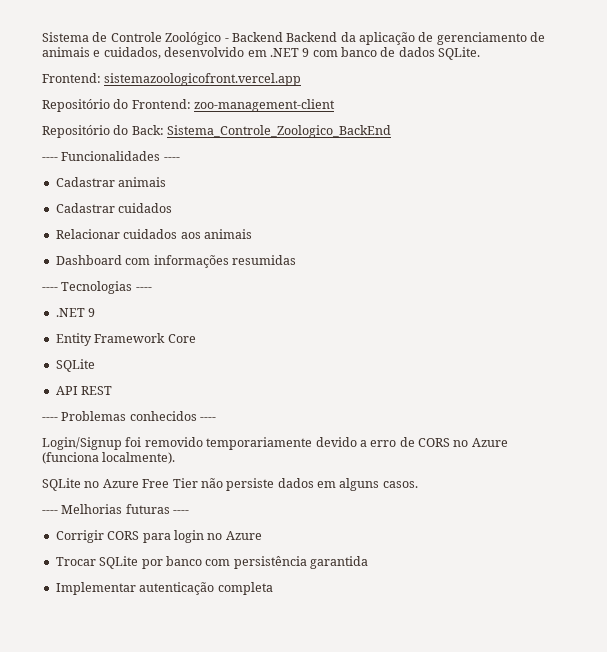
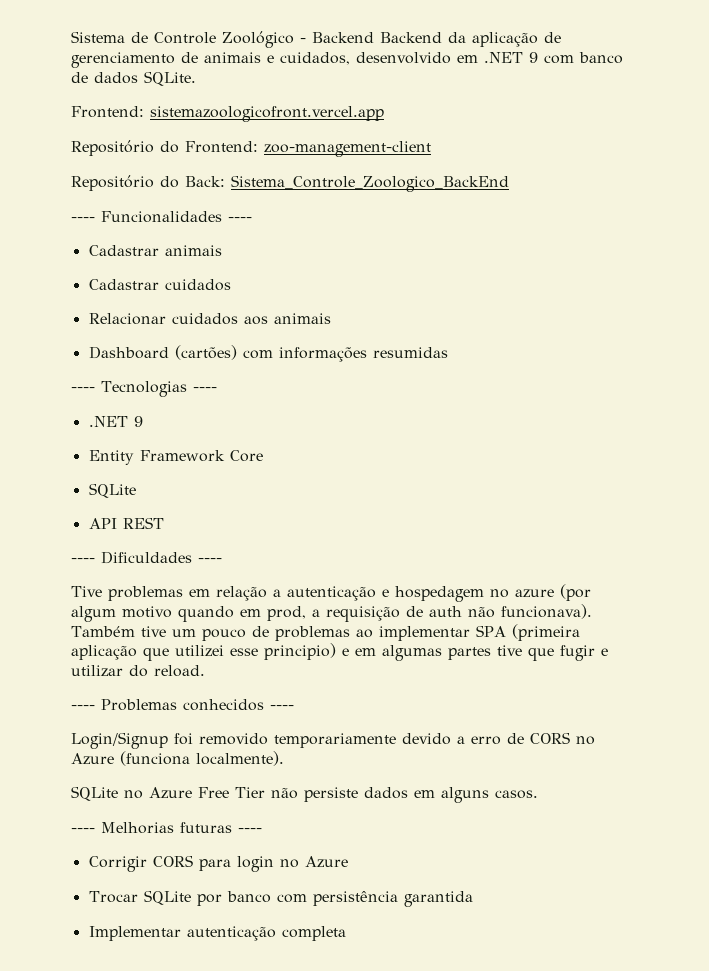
(122, 260) none -> [174,345,237,360] (cartões)
(113, 390) none -> [71,551,222,564] [71,584,591,602] [71,604,592,622] [71,624,580,641] [71,643,608,661] [71,665,205,677] // ---- Dificuldades ---- // Tive problemas em relação a autenticação e hospedagem no azure (por algum motivo quando em prod, a requisição de auth não funcionava). Também tive um pouco de problemas ao implementar SPA (primeira aplicação que utilizei esse principio) e em algumas partes tive que fugir e utilizar do reload.

